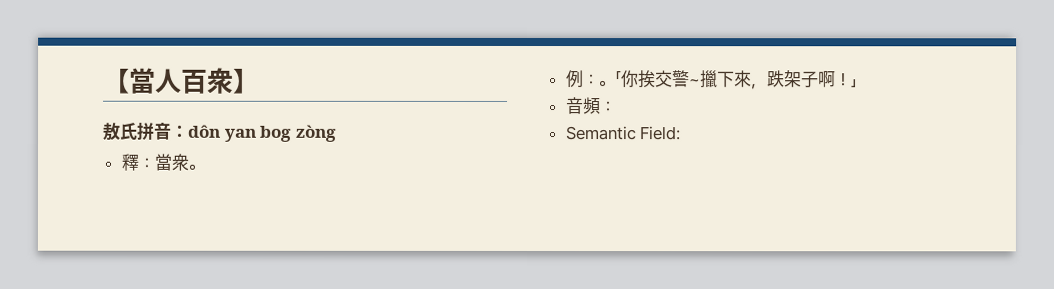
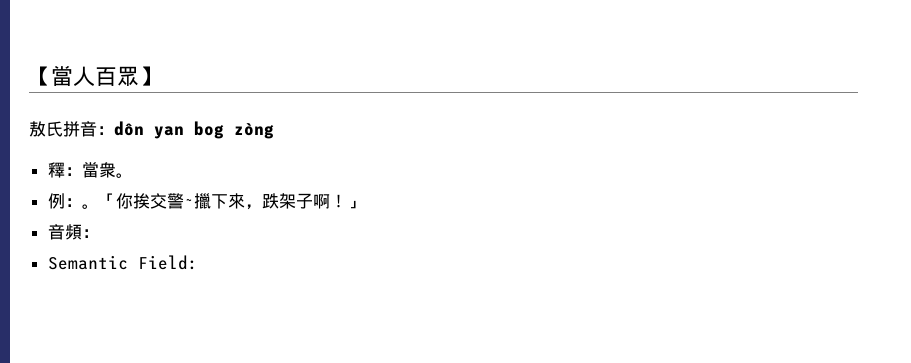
[207,67,234,94] 衆 -> [117,66,139,86] 眾

